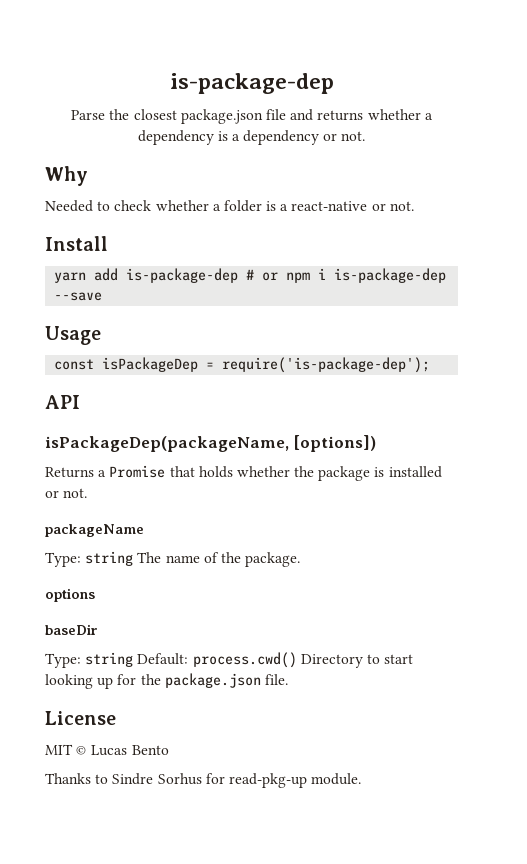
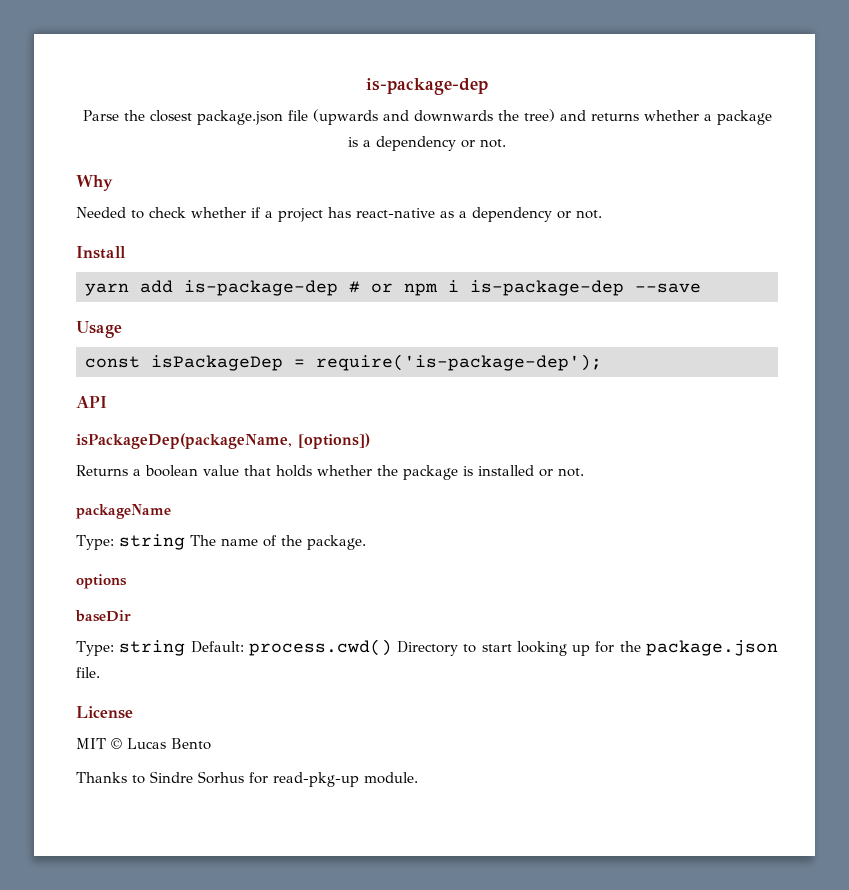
(286, 114) none -> [312,109,555,125] (upwards and downwards the tree)
[137,130,214,145] dependency -> [716,110,772,125] package
[212,200,368,212] a folder is a react-native -> [251,207,552,222] if a project has react-native as a dependency
[109,465,166,478] Promise -> [145,465,239,477] boolean value

